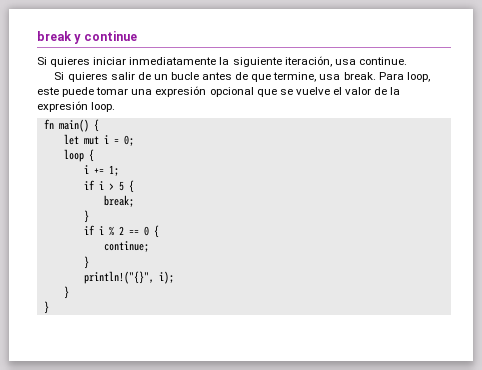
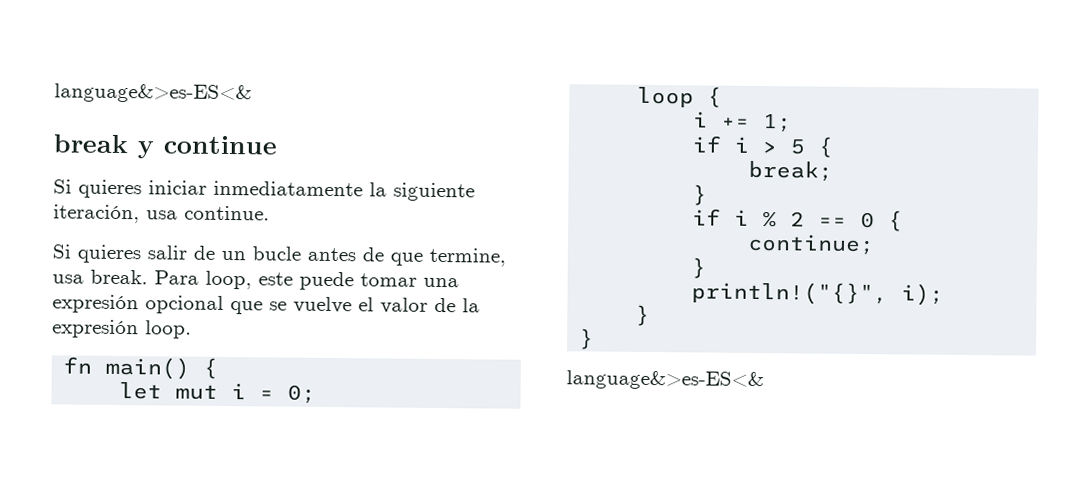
(37, 36) none -> [54,83,252,104] language&>es-ES<& //
(49, 307) none -> [566,370,764,391] // language&>es-ES<&

